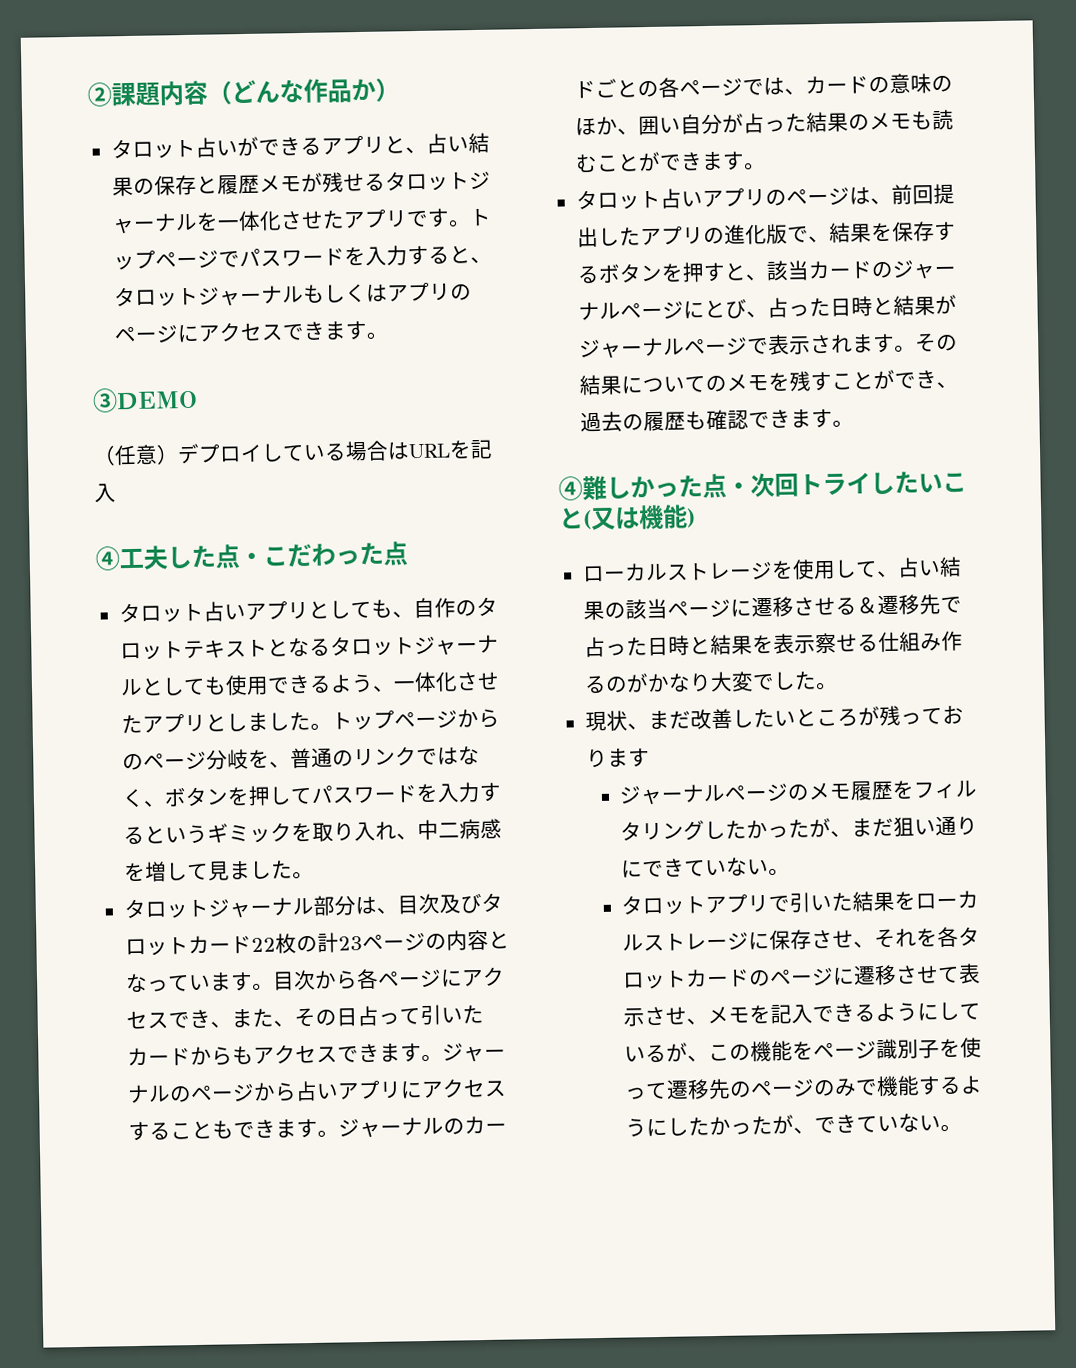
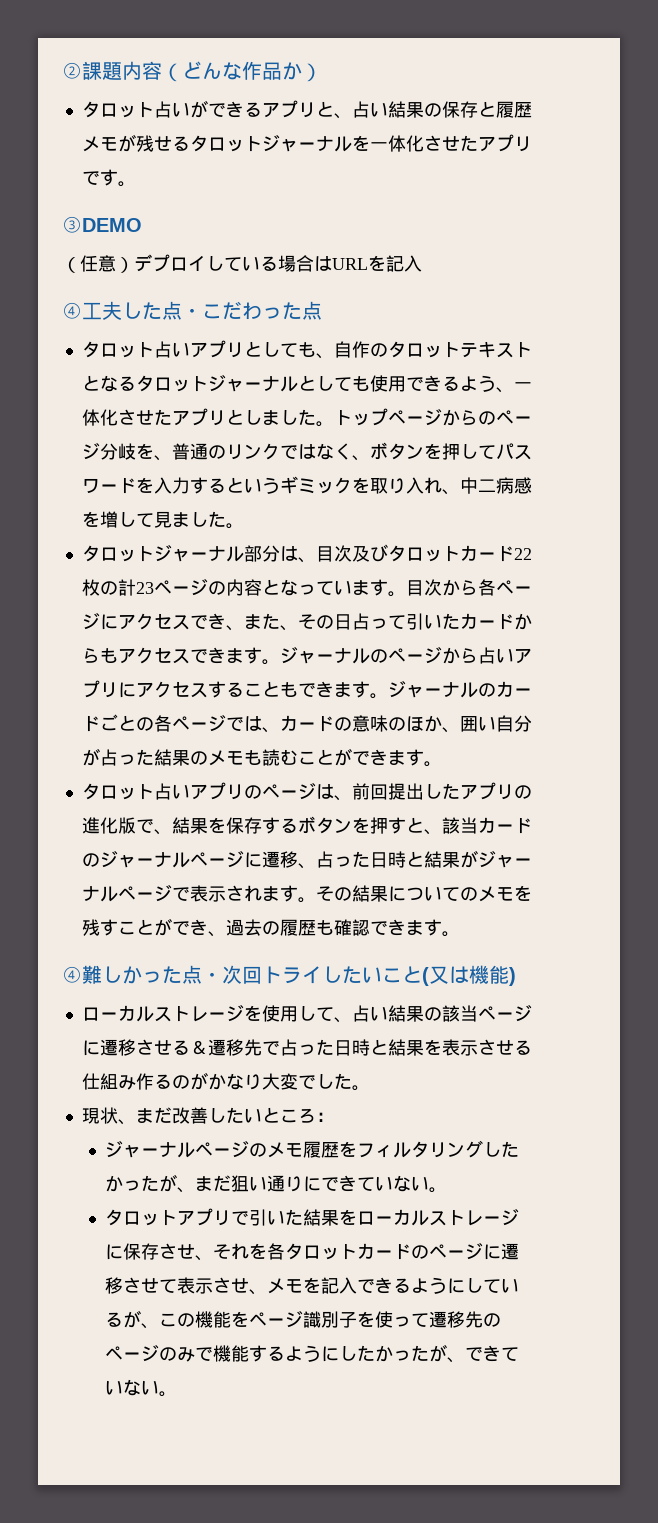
[468,208,492,227] [112,245,492,271] [113,282,472,307] [113,320,389,343] トップページでパスワードを入力すると、タロットジャーナルもしくはアプリのページにアクセスできます。 -> (136, 184) none
[703,298,747,319] とび -> [261,851,298,868] 遷移
[814,632,837,655] 察 -> [477,1039,496,1055] さ
[857,705,964,727] [585,748,650,769] が残っております -> [315,1112,334,1122] ：

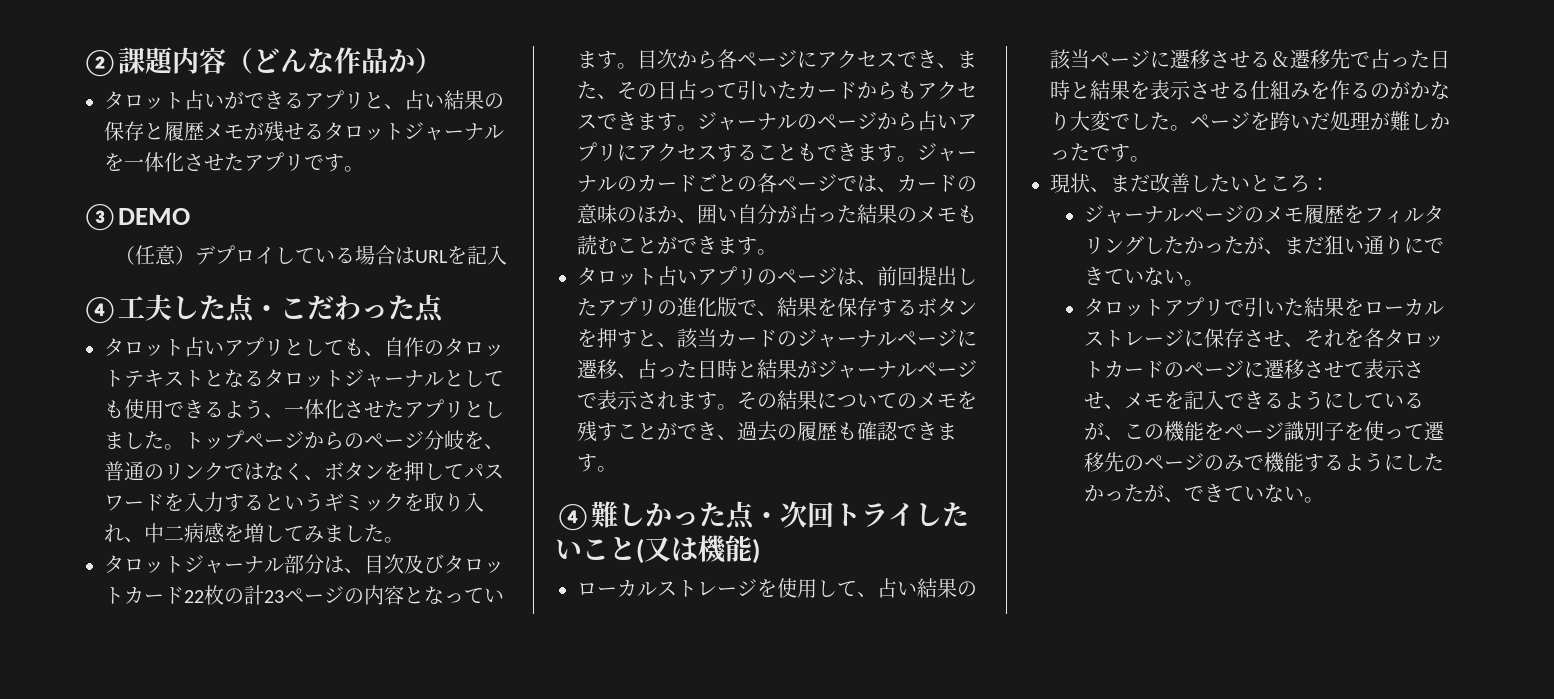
[153,511,172,528] 見 -> [304,525,324,543] み
(136, 1082) none -> [1310,81,1330,99] を
(370, 1088) none -> [1190,111,1450,131] [1050,143,1150,162] ページを跨いだ処理が難しかったです。

